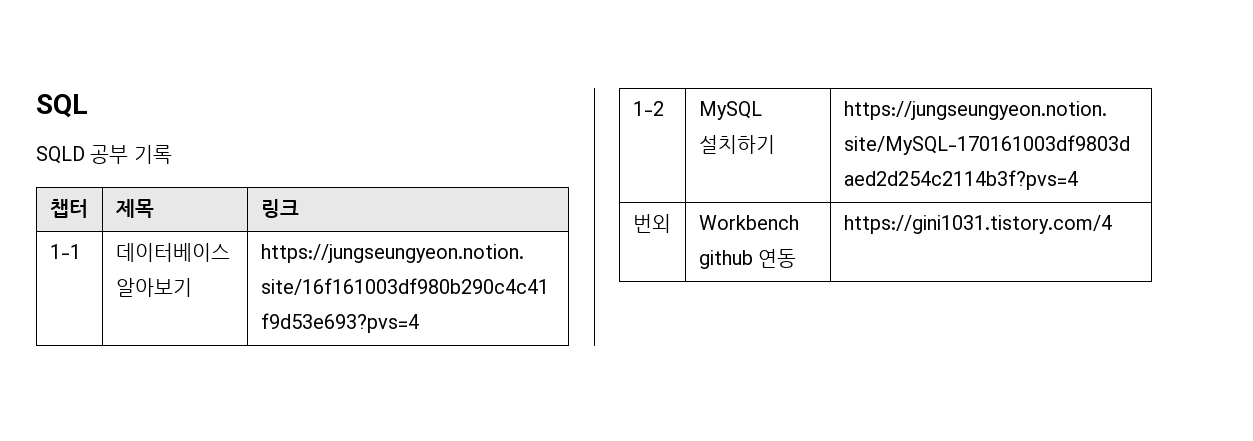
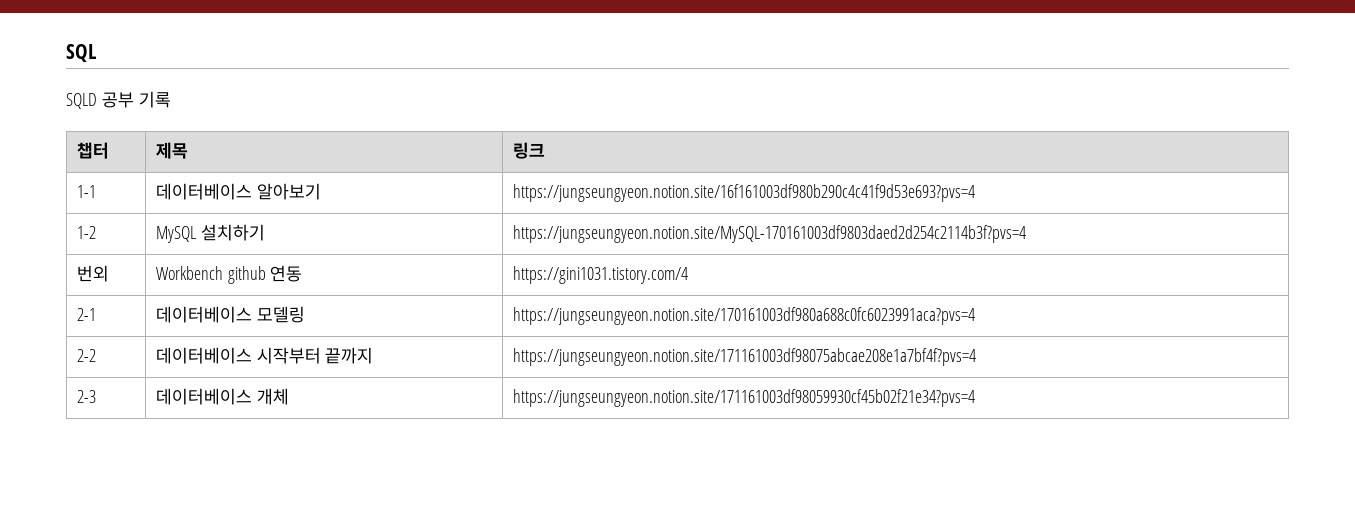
(1112, 224) none -> [76,308,96,321] [155,306,305,323] [512,307,975,325] [76,349,96,362] [155,347,374,364] [512,348,976,366] [76,390,96,403] [155,388,289,405] [512,389,975,407] // 2-1 | 데이터베이스 모델링 | https://jungseungyeon.notion.site/170161003df980a688c0fc6023991aca?pvs=4 // 2-2 | 데이터베이스 시작부터 끝까지 | https://jungseungyeon.notion.site/171161003df98075abcae208e1a7bf4f?pvs=4 // 2-3 | 데이터베이스 개체 | https://jungseungyeon.notion.site/171161003df98059930cf45b02f21e34?pvs=4

